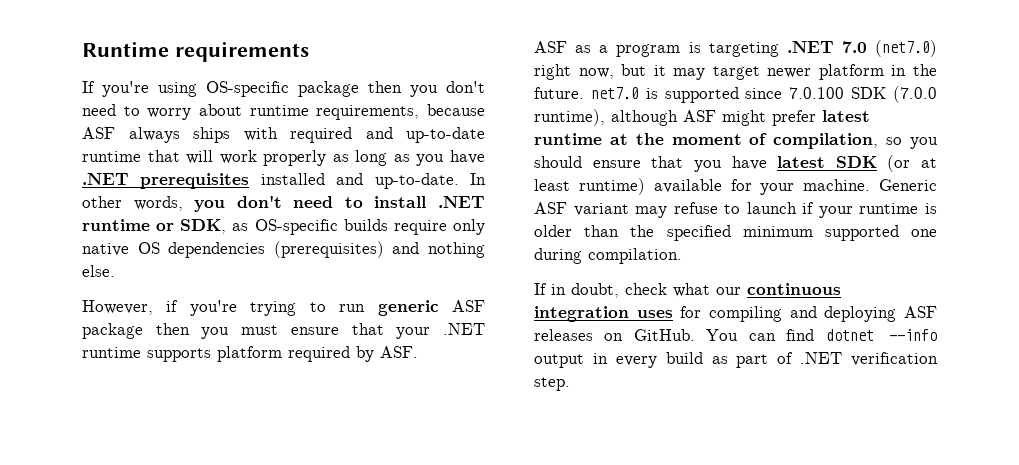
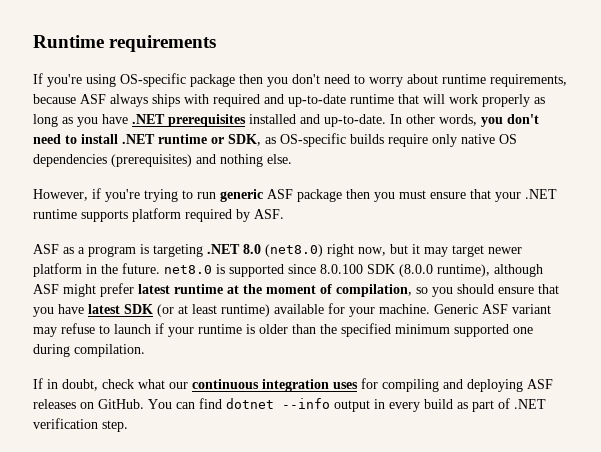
[841,40,937,57] 7.0 (net7.0) -> [243,244,323,257] 8.0 (net8.0)
[590,87,639,99] net7.0 -> [164,265,212,274] net8.0
[789,86,937,103] 7.0.100 SDK (7.0.0 -> [320,264,433,277] 8.0.100 SDK (8.0.0

